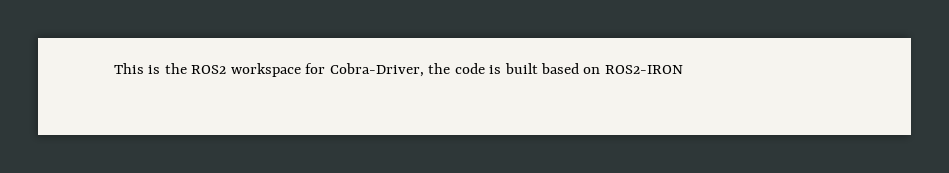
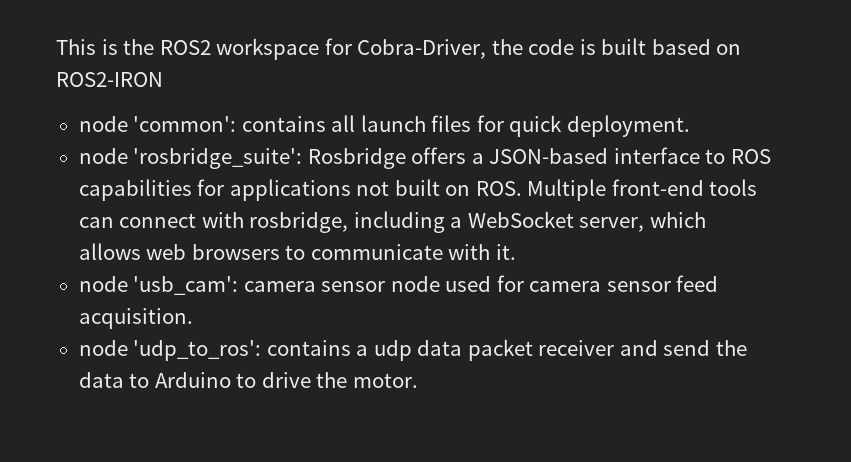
(683, 69) none -> [78,115,690,137] [78,147,771,169] [78,179,758,201] [78,211,706,233] [78,243,516,260] [78,275,719,295] [78,308,193,329] [78,339,747,361] [78,372,418,388] // node 'common': contains all launch files for quick deployment. // node 'rosbridge_suite': Rosbridge offers a JSON-based interface to ROS capabilities for applications not built on ROS. Multiple front-end tools can connect with rosbridge, including a WebSocket server, which allows web browsers to communicate with it. // node 'usb_cam': camera sensor node used for camera sensor feed acquisition. // node 'udp_to_ros': contains a udp data packet receiver and send the data to Arduino to drive the motor.

